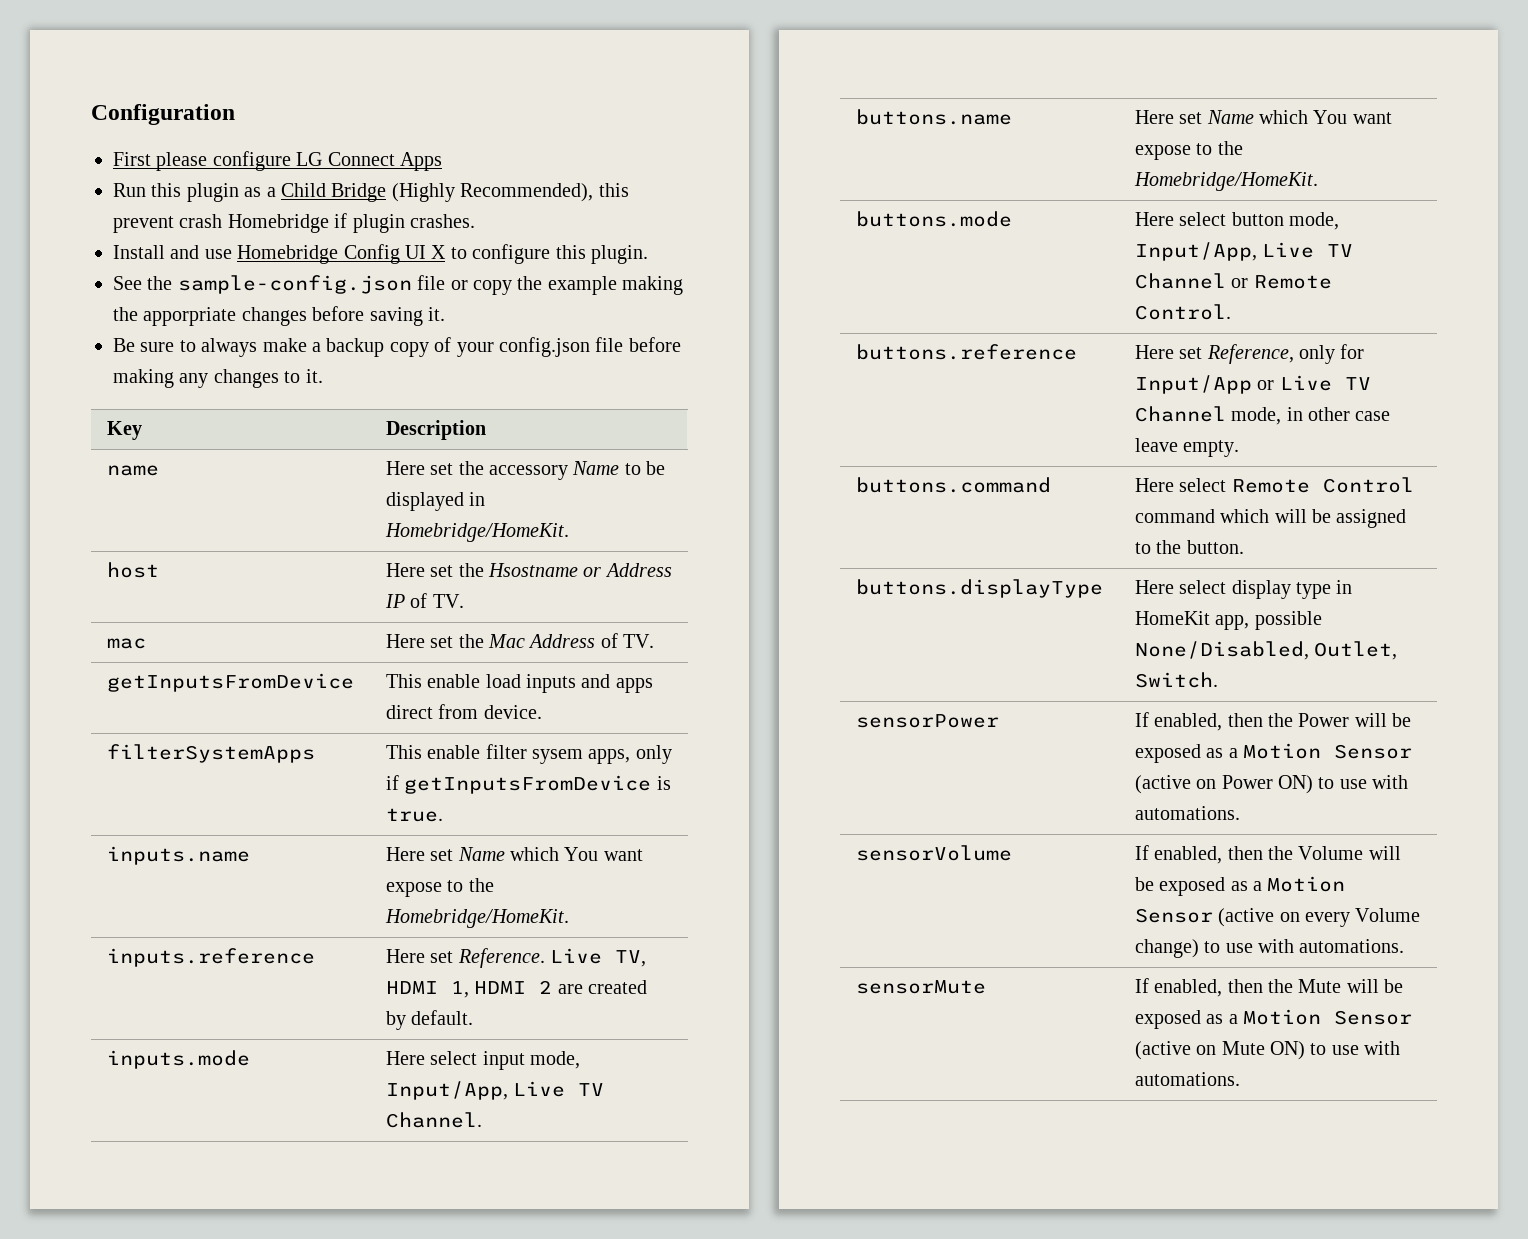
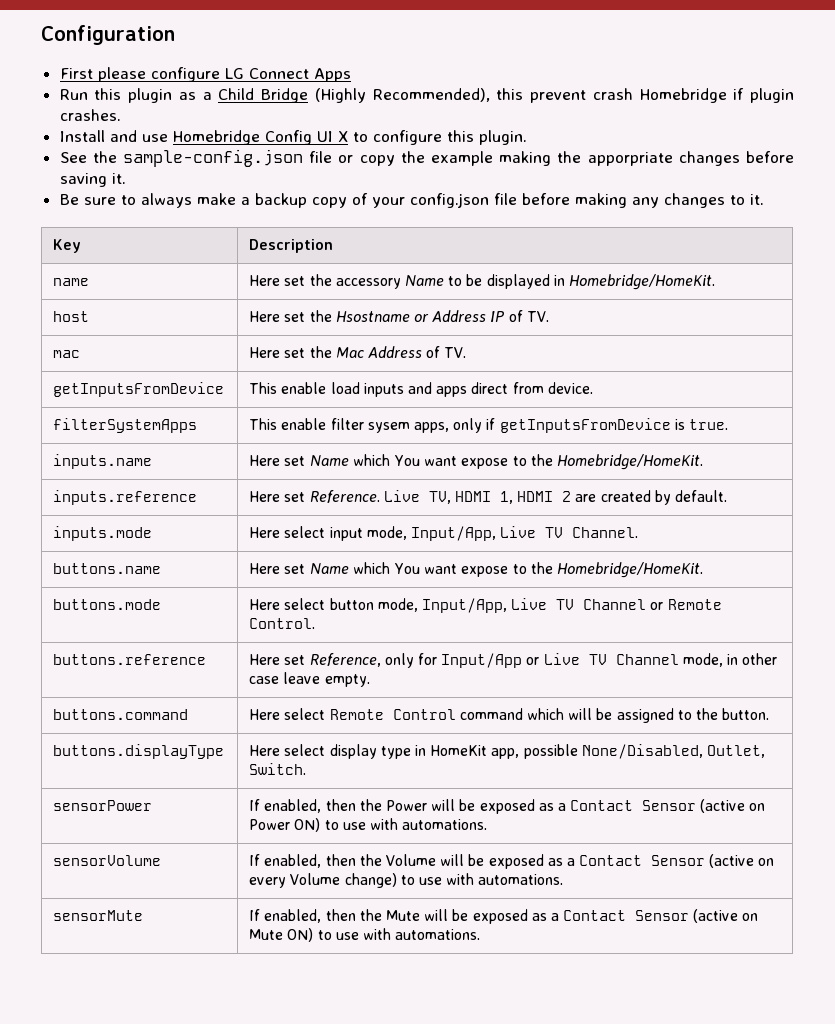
[1242,743,1321,759] Motion -> [570,800,634,811] Contact
[1267,876,1346,892] Motion -> [579,855,643,866] Contact
[1242,1009,1321,1025] Motion -> [563,910,627,921] Contact

